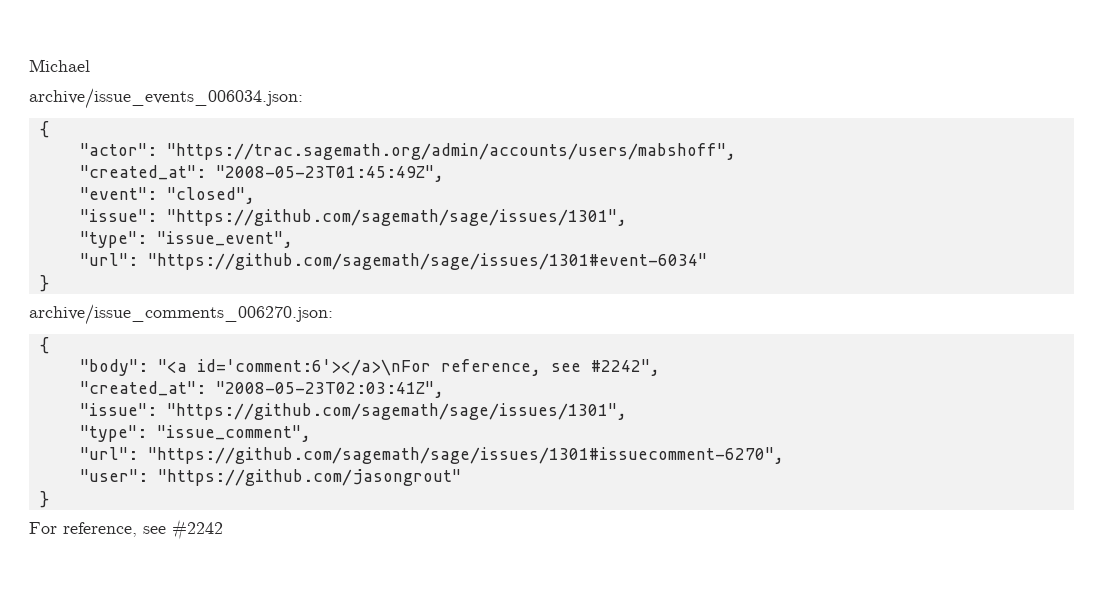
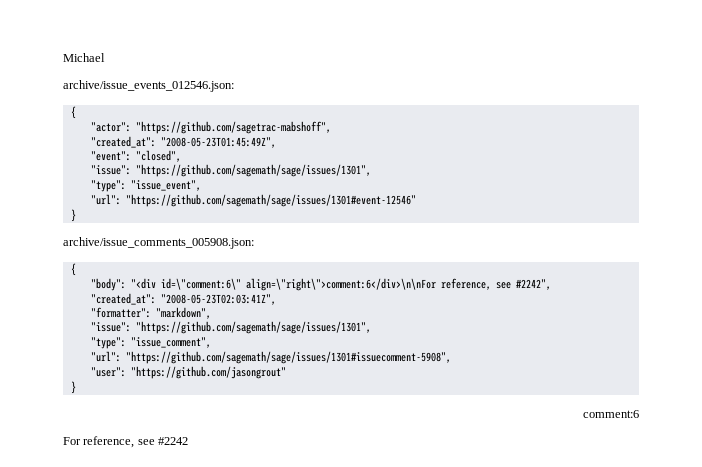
[29,88,303,109] archive/issue_events_006034.json: -> [63,80,234,92] archive/issue_events_012546.json:
[166,143,736,160] "https://trac.sagemath.org/admin/accounts/users/mabshoff", -> [135,121,331,134] "https://github.com/sagetrac-mabshoff",
[147,253,707,270] [39,275,49,292] [29,304,333,325] "https://github.com/sagemath/sage/issues/1301#event-6034" // } // archive/issue_comments_006270.json: -> [125,194,416,207] [70,209,76,222] [63,237,254,249] "https://github.com/sagemath/sage/issues/1301#event-12546" // } // archive/issue_comments_005908.json:
[157,359,431,376] "<a id='comment:6'></a>\nFor -> [130,278,436,291] "<div id=\"comment:6\" align=\"right\">comment:6</div>\n\nFor
(444, 389) none -> [90,307,211,319] // "formatter": "markdown",
[147,447,784,464] "https://github.com/sagemath/sage/issues/1301#issuecomment-6270", -> [125,351,451,364] "https://github.com/sagemath/sage/issues/1301#issuecomment-5908",
(49, 499) none -> [583,410,639,418] // comment:6

